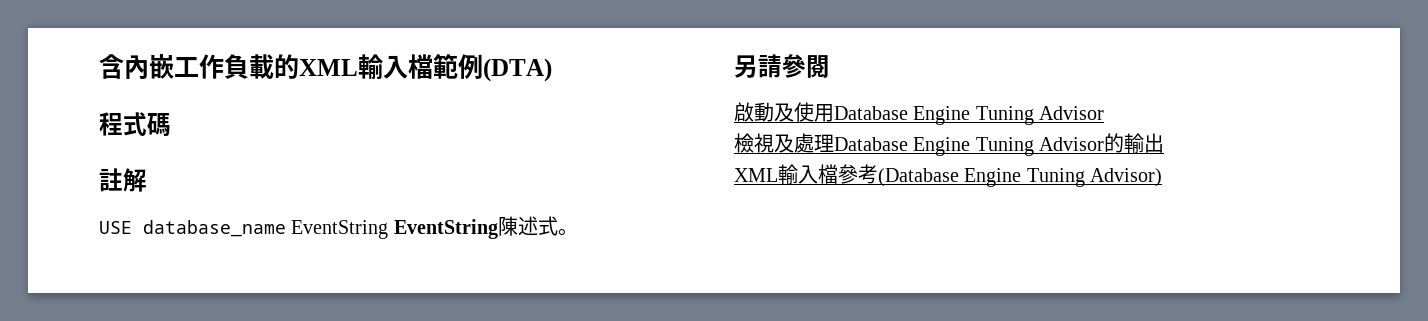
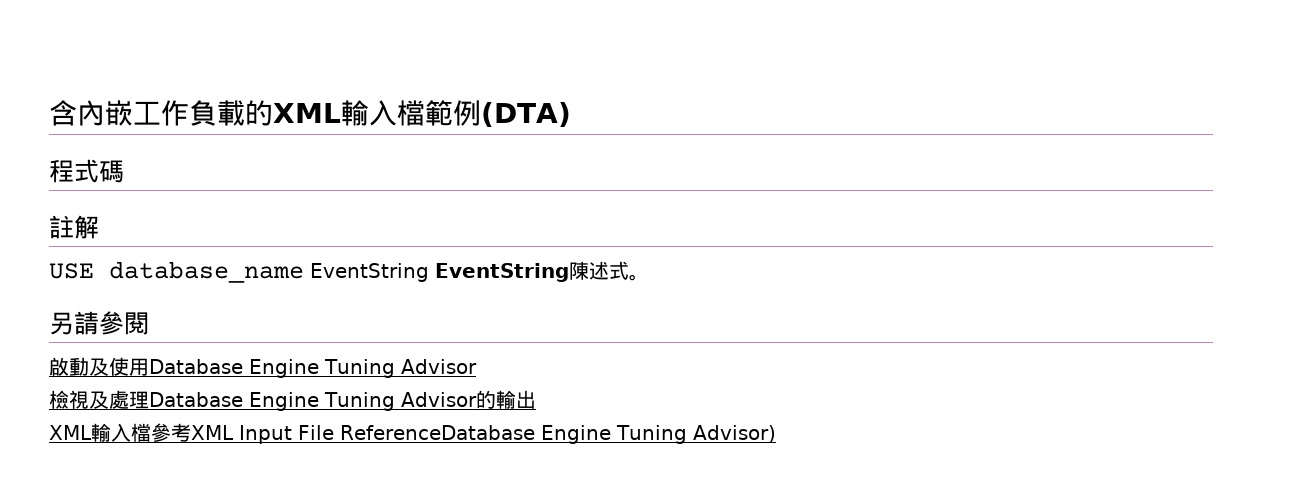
[878,168,959,187] (Database -> [191,425,535,444] XML Input File ReferenceDatabase

